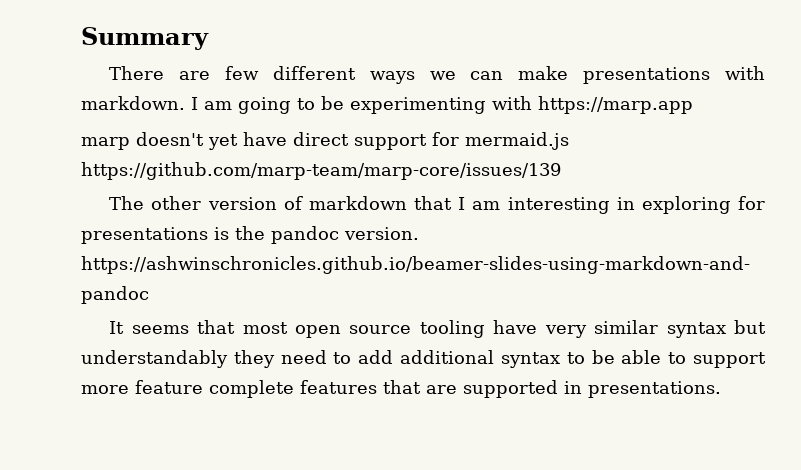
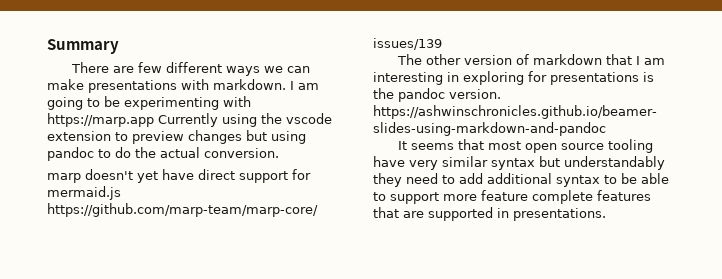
(693, 105) none -> [158,113,332,127] [47,130,306,144] [47,147,279,161] Currently using the vscode extension to preview changes but using pandoc to do the actual conversion.

